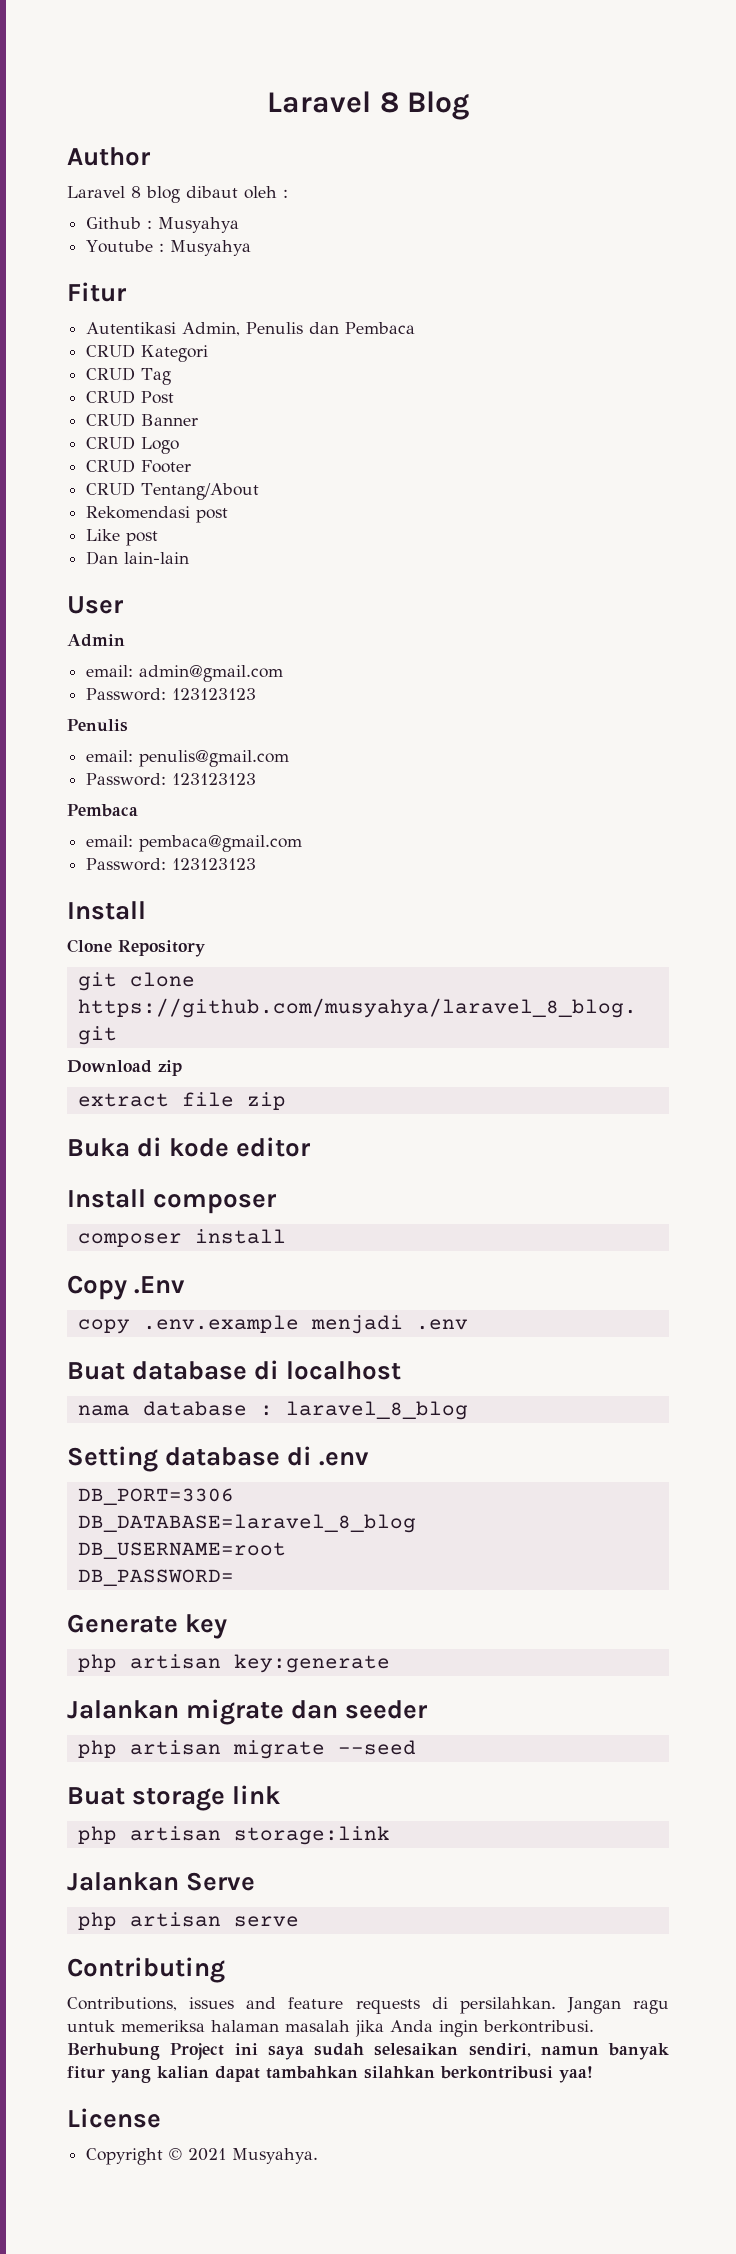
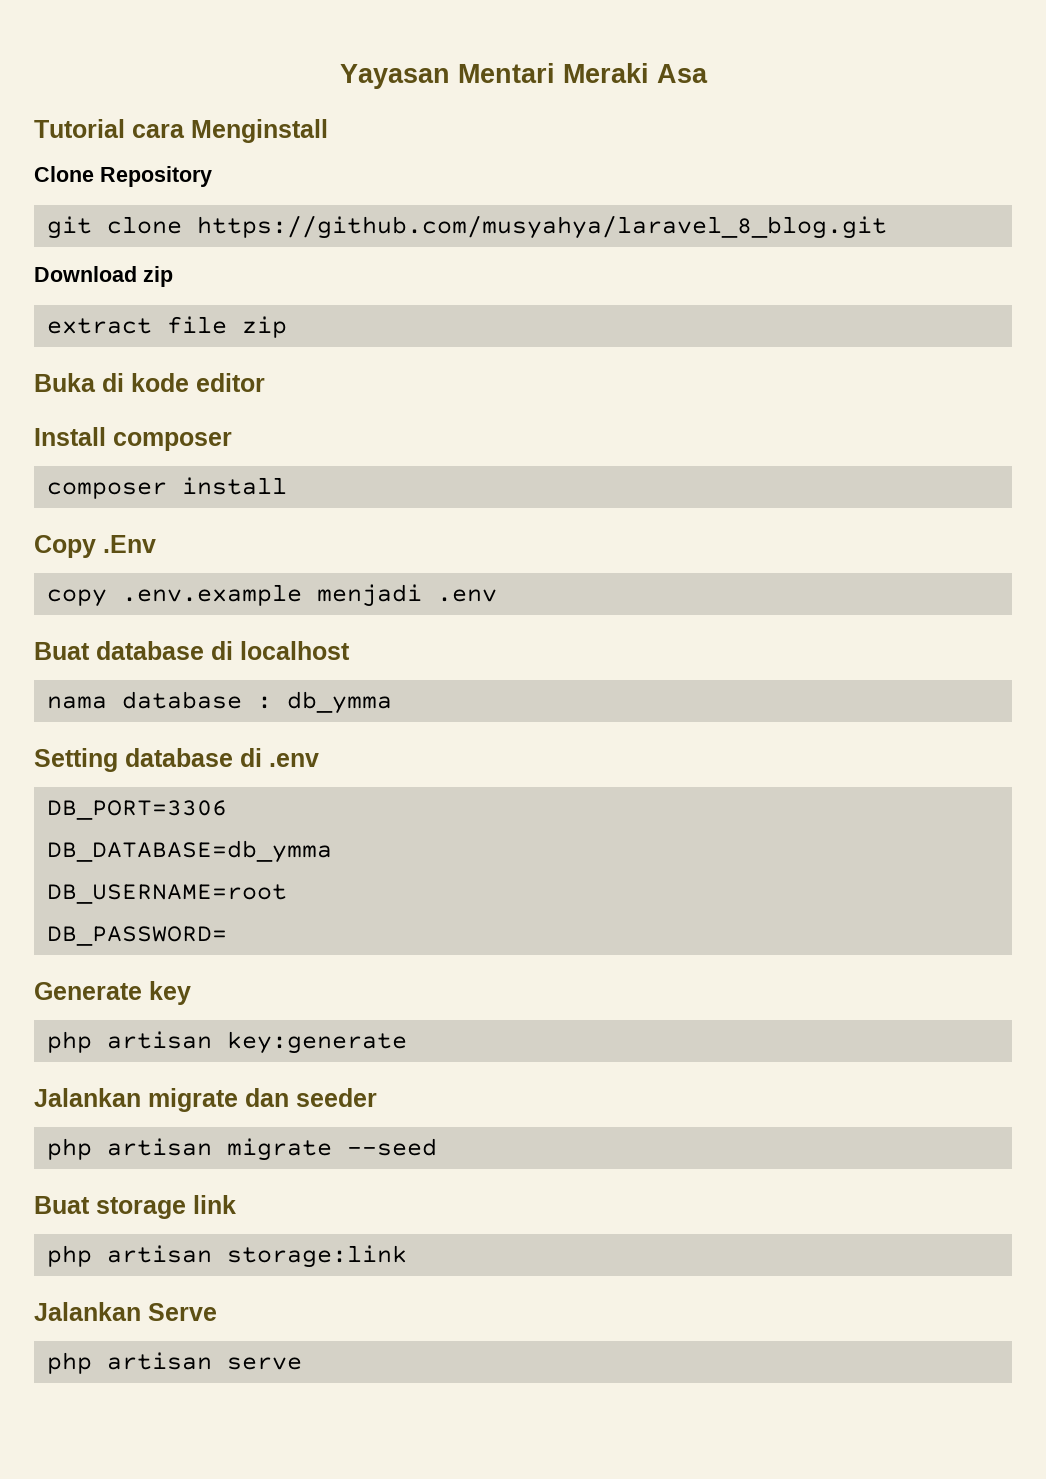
[267,91,469,120] [67,147,151,166] [67,186,288,203] [86,217,240,233] [86,240,252,256] [67,282,127,302] [86,322,416,336] [86,344,209,362] [86,367,172,385] [86,390,175,404] [86,413,199,427] [86,436,180,454] [86,459,192,473] [86,482,260,500] [86,506,229,523] [86,529,159,546] [86,551,190,565] [67,596,124,614] [67,634,125,647] [86,665,284,682] [86,688,257,701] [67,719,128,732] [86,750,290,767] [86,773,257,786] [67,804,138,817] [86,835,303,852] [86,858,257,871] [67,901,146,920] Laravel 8 Blog // Author // Laravel 8 blog dibaut oleh : // Github : Musyahya // Youtube : Musyahya // Fitur // Autentikasi Admin, Penulis dan Pembaca // CRUD Kategori // CRUD Tag // CRUD Post // CRUD Banner // CRUD Logo // CRUD Footer // CRUD Tentang/About // Rekomendasi post // Like post // Dan lain-lain // User // Admin // email: admin@gmail.com // Password: 123123123 // Penulis // email: penulis@gmail.com // Password: 123123123 // Pembaca // email: pembaca@gmail.com // Password: 123123123 // Install -> [339,63,708,89] [34,119,328,143] Yayasan Mentari Meraki Asa // Tutorial cara Menginstall
[285,1401,468,1420] laravel_8_blog -> [286,691,392,714] db_ymma
[77,1514,416,1533] DB_DATABASE=laravel_8_blog -> [46,840,332,863] DB_DATABASE=db_ymma
[67,1957,225,1983] [67,1997,669,2014] [67,2020,594,2037] [67,2043,669,2060] [67,2066,593,2083] [67,2108,161,2128] [86,2148,319,2165] // Contributing // Contributions, issues and feature requests di persilahkan. Jangan ragu untuk memeriksa halaman masalah jika Anda ingin berkontribusi. Berhubung Project ini saya sudah selesaikan sendiri, namun banyak fitur yang kalian dapat tambahkan silahkan berkontribusi yaa! // License // Copyright © 2021 Musyahya. -> (302, 1363) none

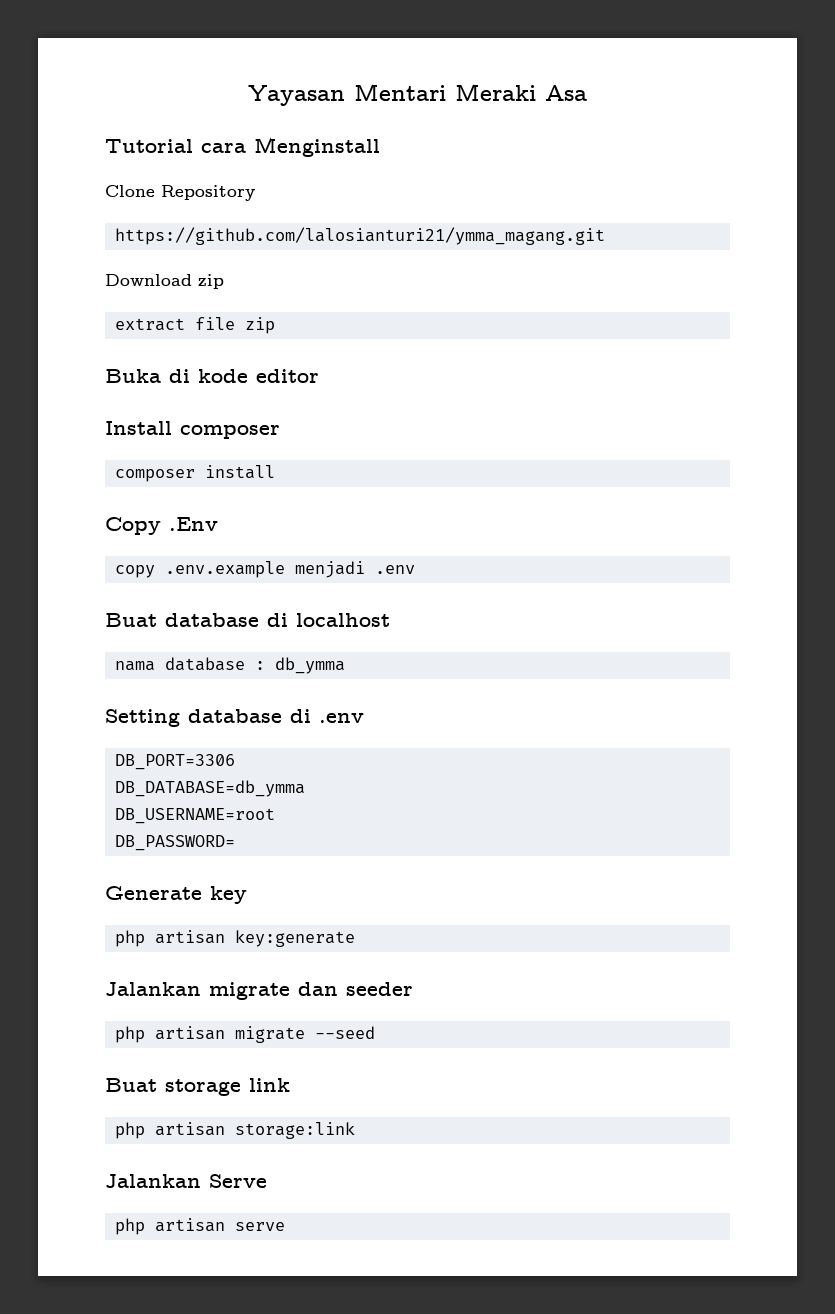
[46,215,887,239] git clone https://github.com/musyahya/laravel_8_blog.git -> [114,227,605,245] https://github.com/lalosianturi21/ymma_magang.git

